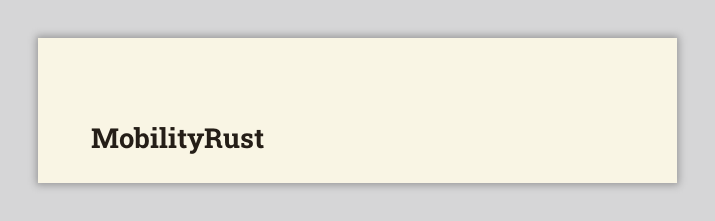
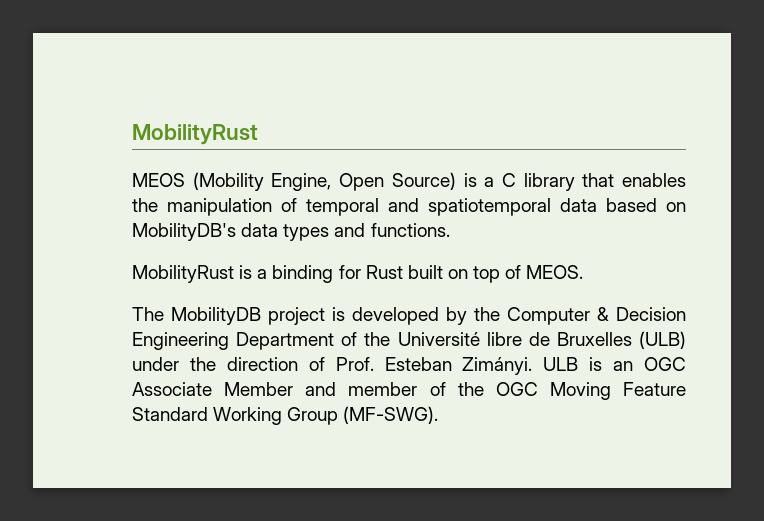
[91,127,264,154] MobilityRust -> [132,124,258,145] [132,172,686,191] [132,198,686,216] [132,223,450,241] [132,265,584,283] [132,307,686,325] [132,331,686,350] [132,357,686,375] [132,382,686,400] [132,406,439,425] MobilityRust // MEOS (Mobility Engine, Open Source) is a C library that enables the manipulation of temporal and spatiotemporal data based on MobilityDB's data types and functions. // MobilityRust is a binding for Rust built on top of MEOS. // The MobilityDB project is developed by the Computer & Decision Engineering Department of the Université libre de Bruxelles (ULB) under the direction of Prof. Esteban Zimányi. ULB is an OGC Associate Member and member of the OGC Moving Feature Standard Working Group (MF-SWG).

